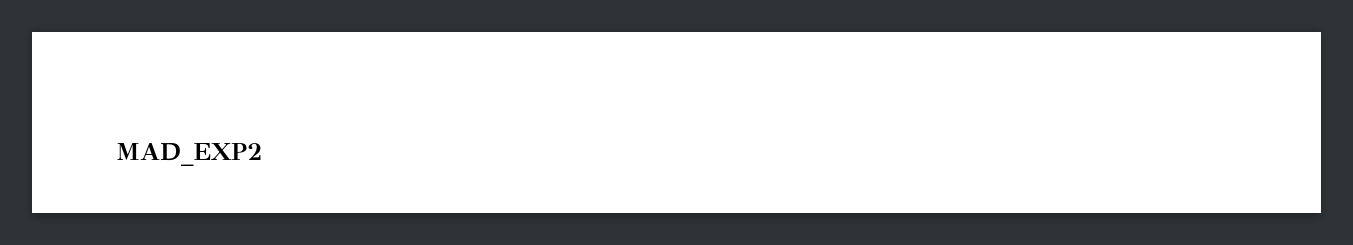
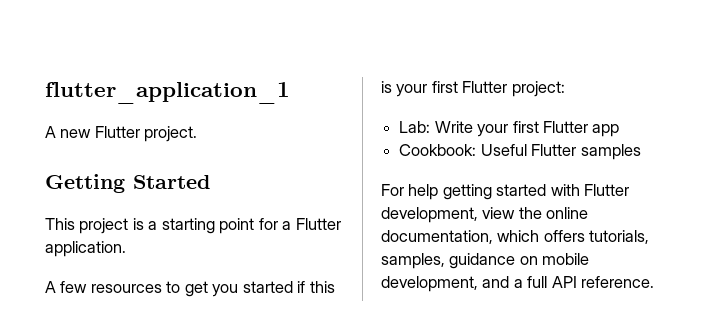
[116,143,262,166] MAD_EXP2 -> [45,82,290,104] [45,126,198,142] [45,174,210,193] [45,218,341,234] [45,241,126,257] [45,281,335,297] [381,81,565,97] [399,121,620,137] [399,144,641,160] [381,184,630,200] [381,207,589,223] [381,230,650,244] [381,253,590,269] [381,276,655,292] flutter_application_1 // A new Flutter project. // Getting Started // This project is a starting point for a Flutter application. // A few resources to get you started if this is your first Flutter project: // Lab: Write your first Flutter app // Cookbook: Useful Flutter samples // For help getting started with Flutter development, view the online documentation, which offers tutorials, samples, guidance on mobile development, and a full API reference.

